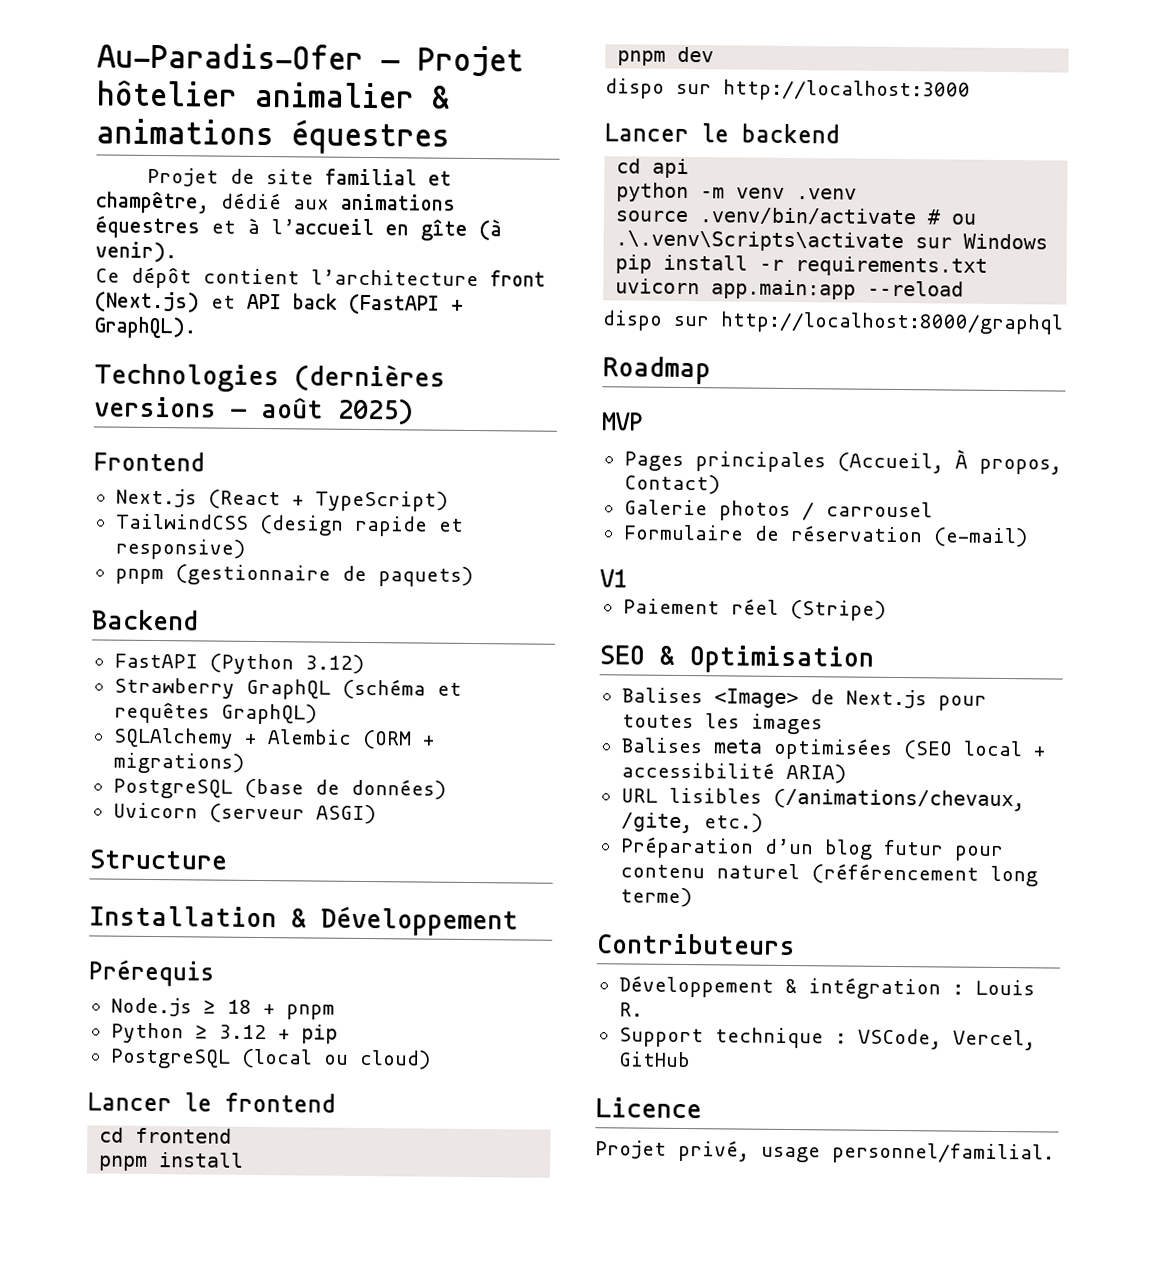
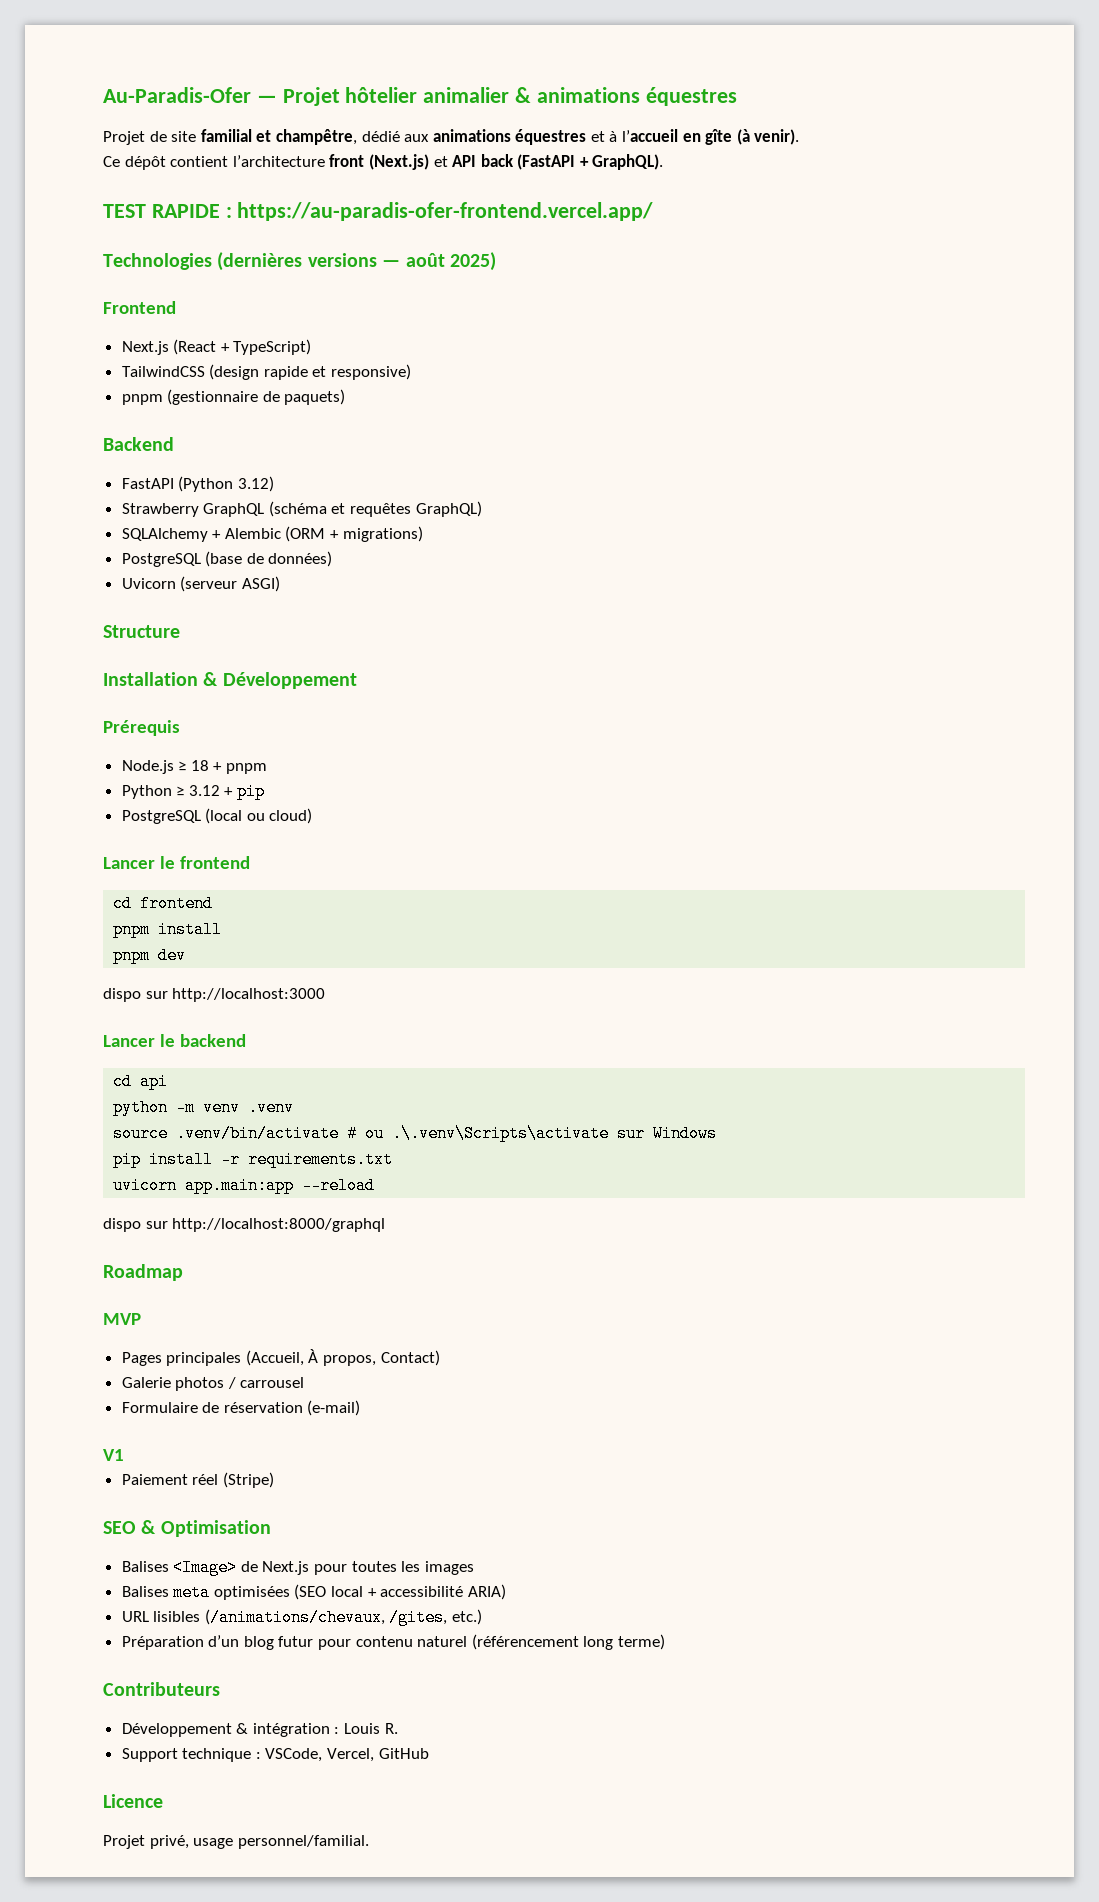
(196, 327) none -> [103,202,654,221] // TEST RAPIDE : https://au-paradis-ofer-frontend.vercel.app/
[620,812,693,834] /gite, -> [389,1609,448,1626] /gites,

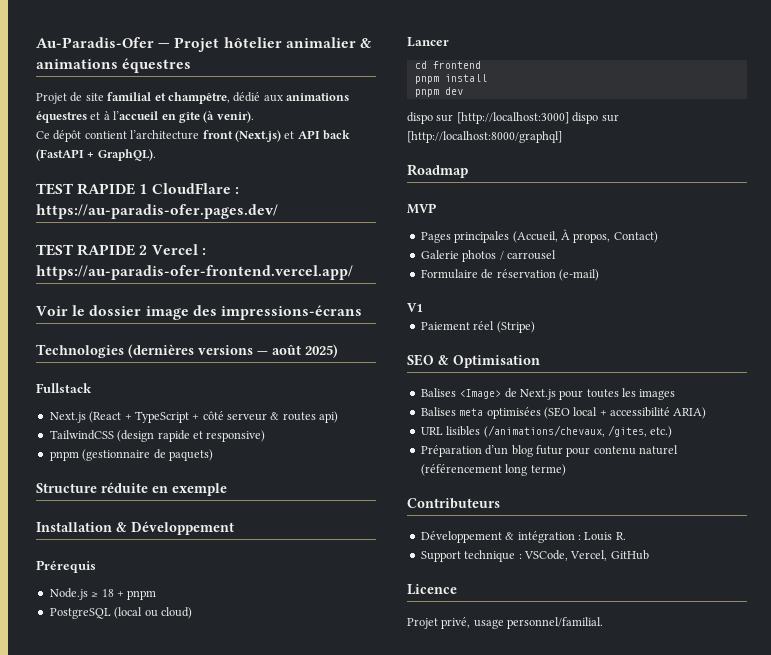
[225,202,654,221] : https://au-paradis-ofer-frontend.vercel.app/ -> [139,183,239,194] [36,204,278,219] [36,244,206,256] [36,265,353,280] [36,305,362,320] 1 CloudFlare : https://au-paradis-ofer.pages.dev/ // TEST RAPIDE 2 Vercel : https://au-paradis-ofer-frontend.vercel.app/ // Voir le dossier image des impressions-écrans
[103,301,176,314] Frontend -> [36,383,92,393] Fullstack
[233,339,312,355] TypeScript) -> [134,411,339,423] TypeScript + côté serveur & routes api)
[103,437,174,451] [121,476,274,492] [121,501,482,517] [121,526,423,542] [121,551,333,567] [121,576,280,592] [103,625,180,638] Backend // FastAPI (Python 3.12) // Strawberry GraphQL (schéma et requêtes GraphQL) // SQLAlchemy + Alembic (ORM + migrations) // PostgreSQL (base de données) // Uvicorn (serveur ASGI) // Structure -> [36,482,227,496] Structure réduite en exemple
[121,783,266,800] // Python ≥ 3.12 + pip -> (157, 595) none
[159,856,250,869] le frontend -> (449, 42) none
[172,988,326,1002] [103,1034,246,1047] [113,1073,169,1090] [113,1099,295,1116] [113,1125,718,1142] [113,1151,394,1168] [113,1177,376,1194] [103,1218,386,1232] http://localhost:3000 // Lancer le backend // cd api // python -m venv .venv // source .venv/bin/activate # ou .\.venv\Scripts\activate sur Windows // pip install -r requirements.txt // uvicorn app.main:app --reload // dispo sur http://localhost:8000/graphql -> [456,112,619,124] [407,131,562,143] [http://localhost:3000] dispo sur [http://localhost:8000/graphql]

